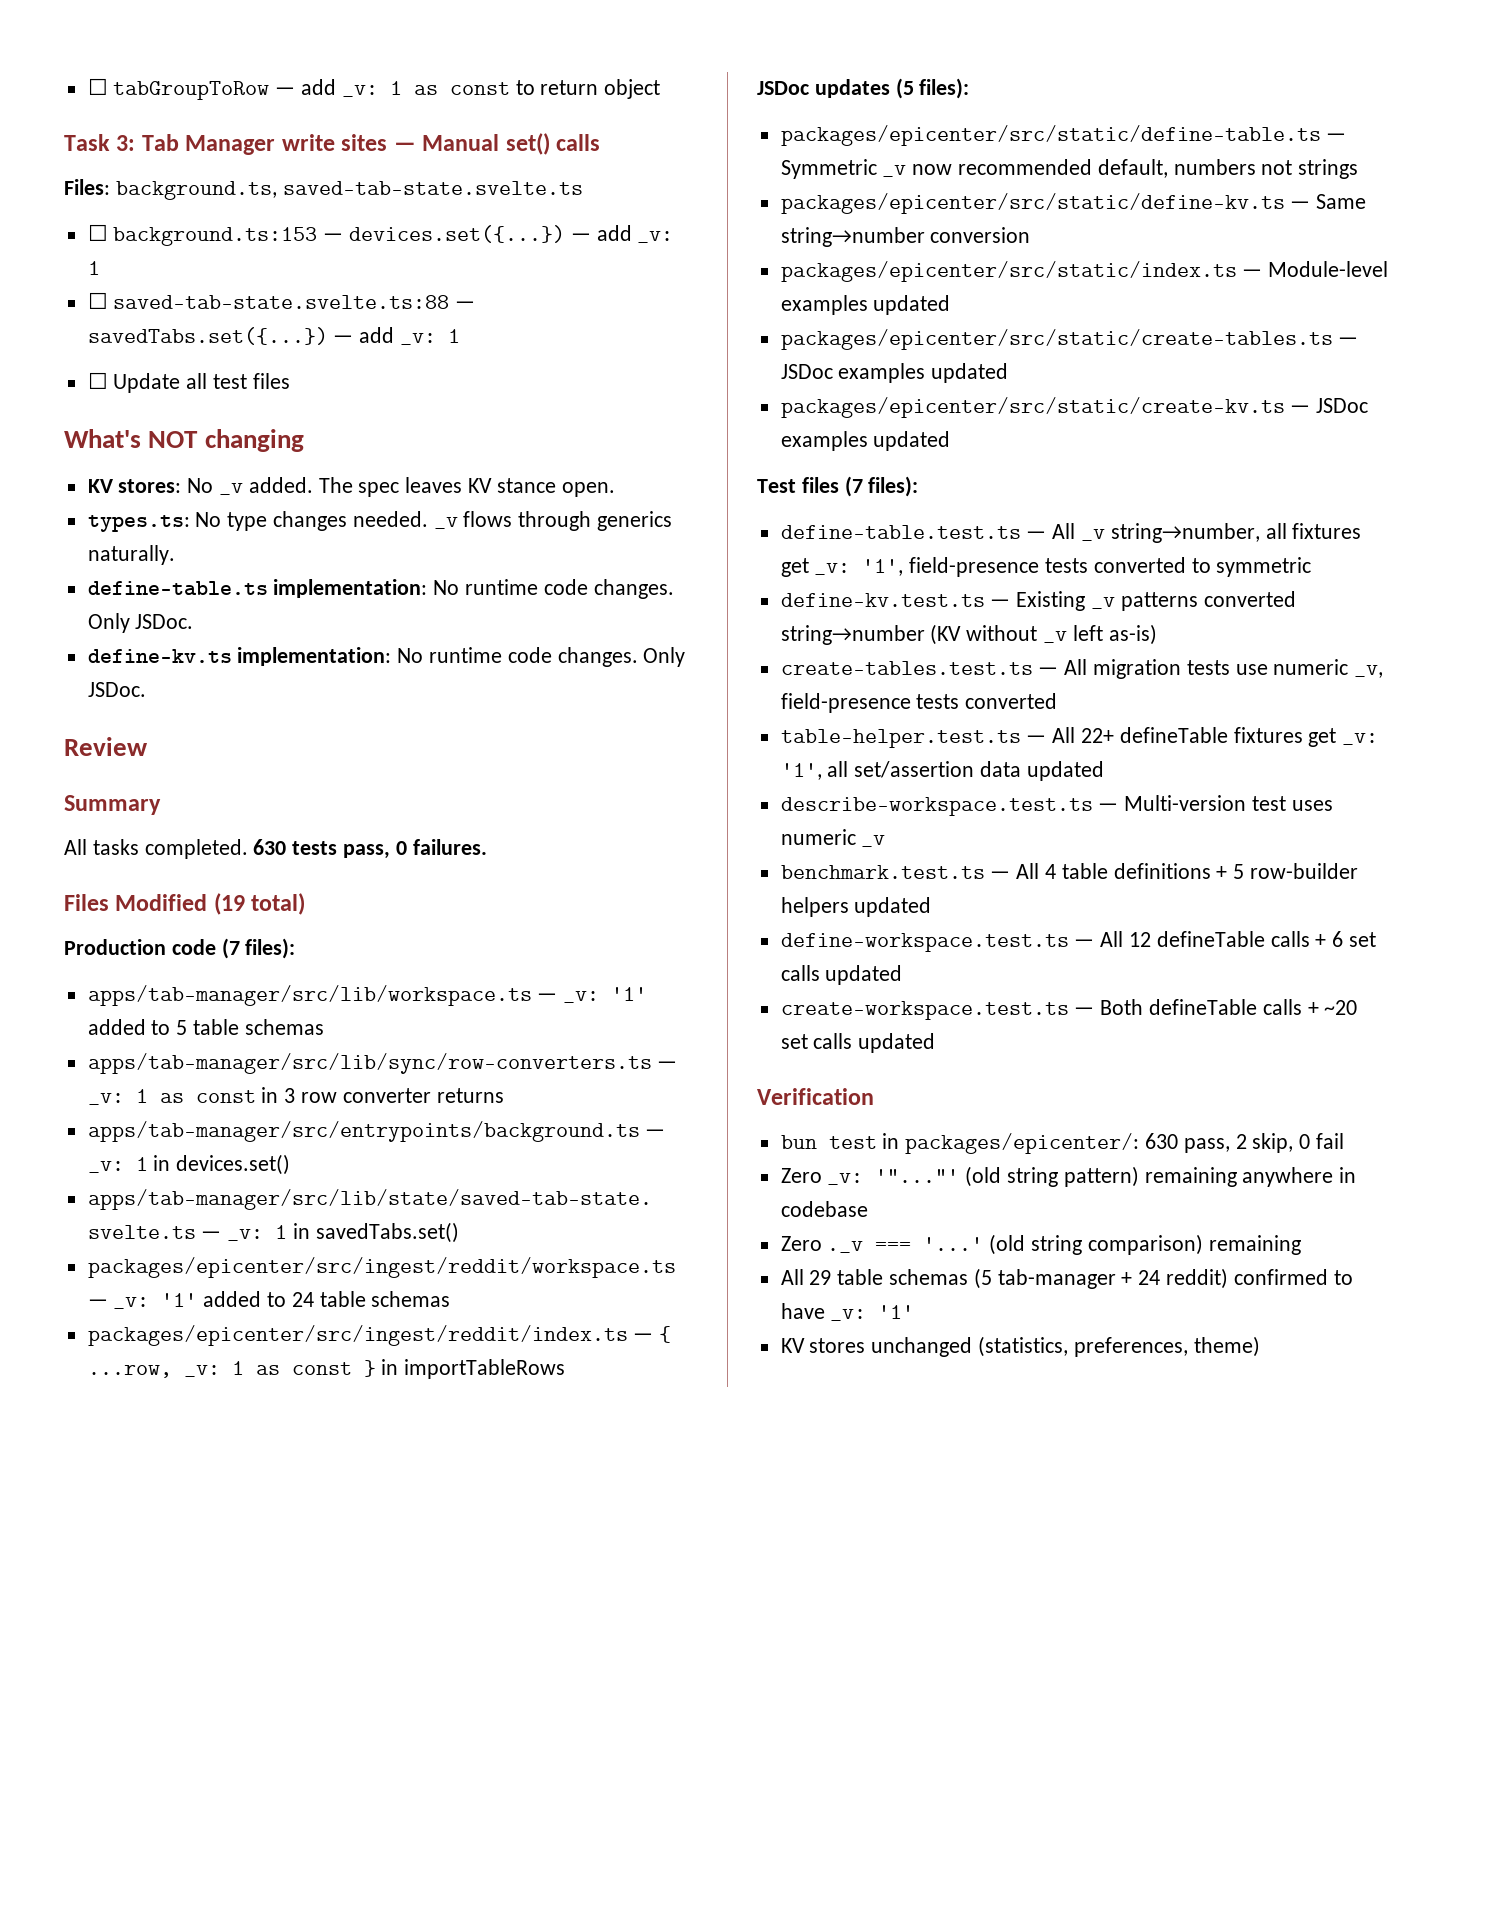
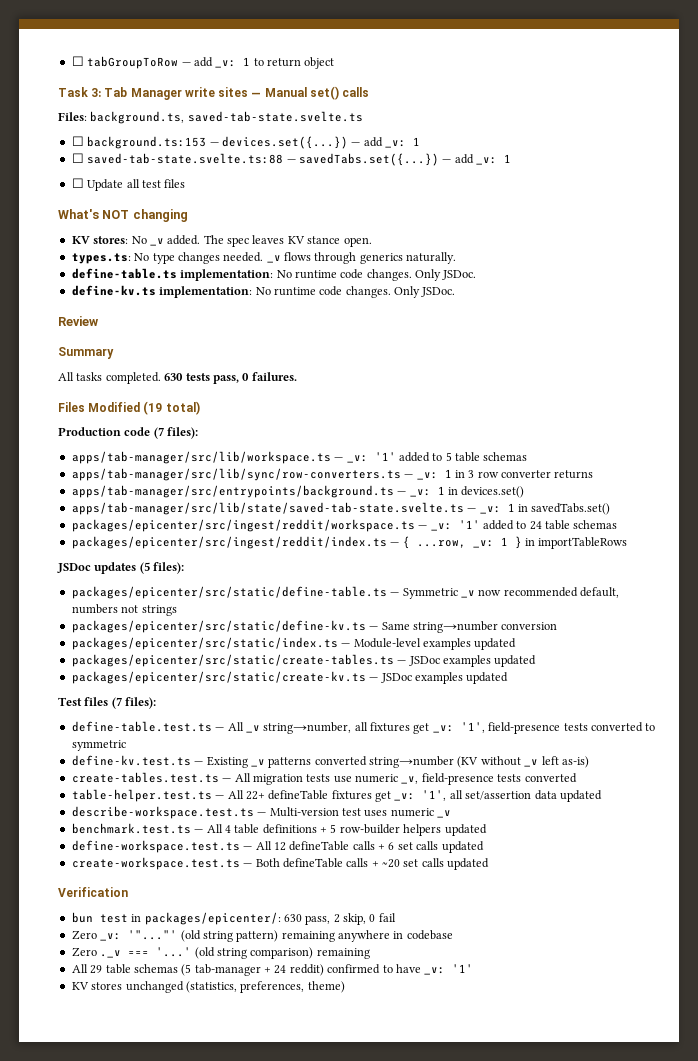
[413,82,510,95] as const -> (251, 61) none
[159,1090,256,1103] as const -> (452, 473) none
[255,1362,352,1375] as const -> (508, 541) none

